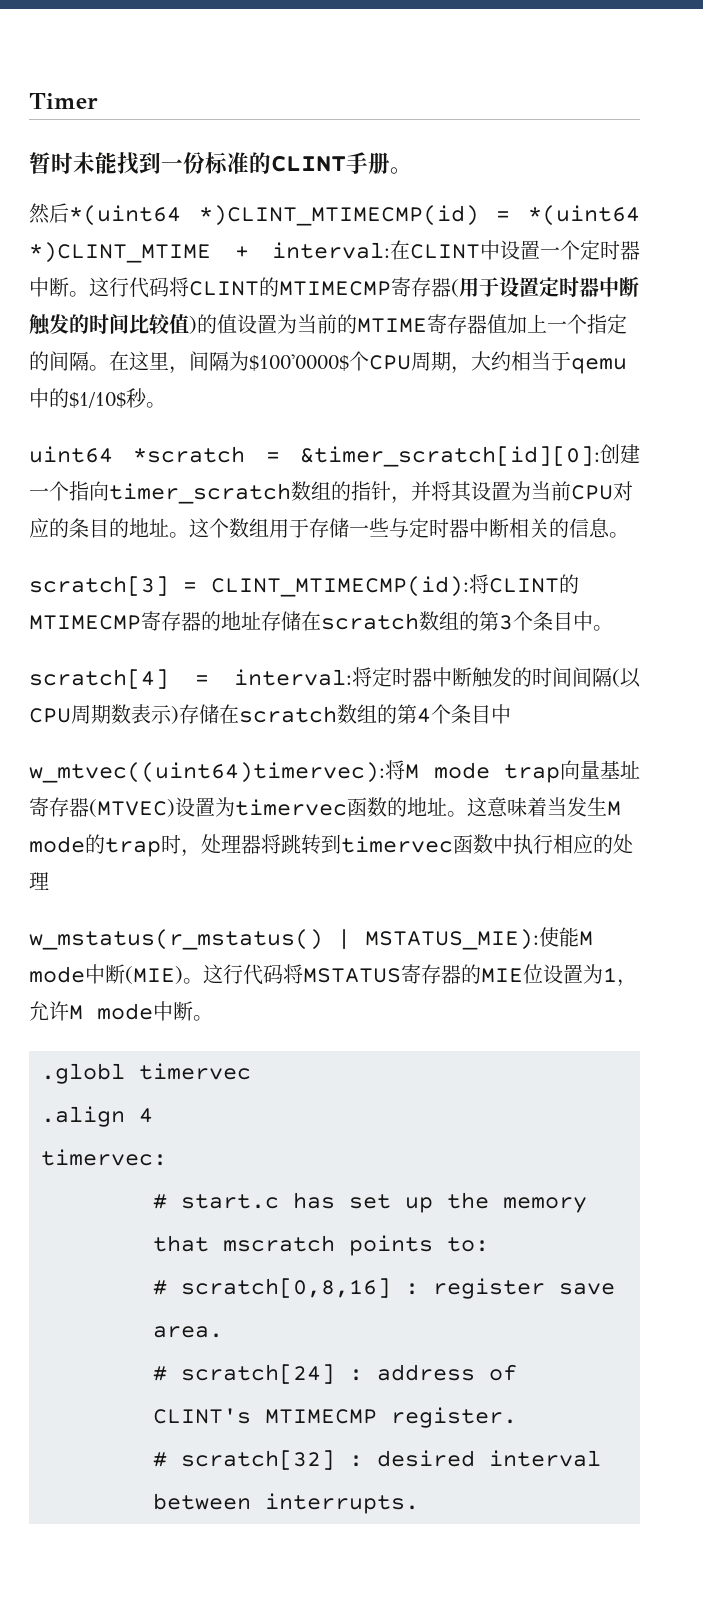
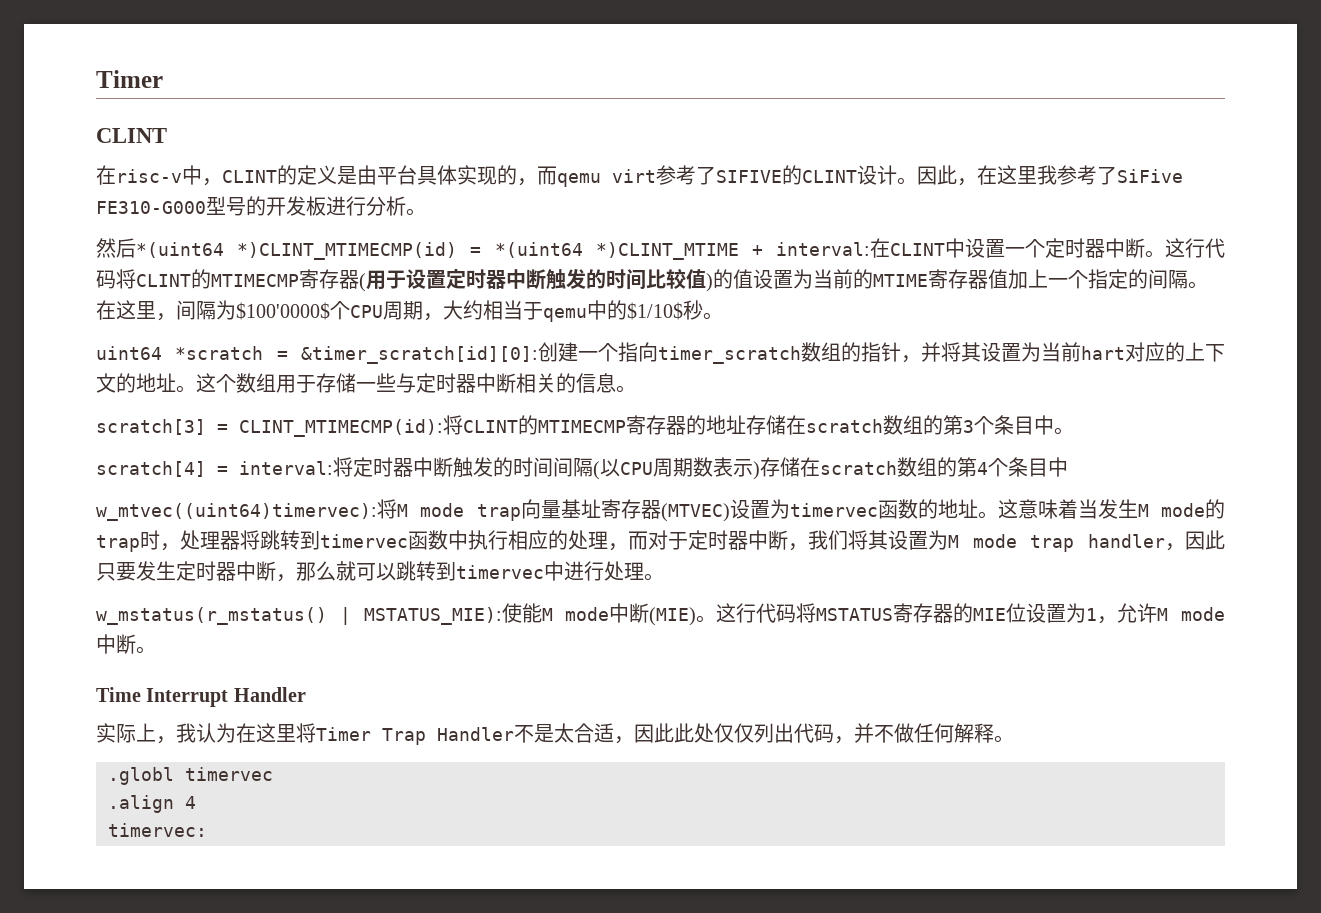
[29,152,390,175] 暂时未能找到一份标准的CLINT手册 -> [96,128,167,143] [96,165,1183,187] [96,196,406,216] CLINT // 在risc-v中，CLINT的定义是由平台具体实现的，而qemu virt参考了SIFIVE的CLINT设计。因此，在这里我参考了SiFive FE310-G000型号的开发板进行分析
[571,481,633,501] [29,518,109,538] CPU对应的条目 -> [1081,342,1225,362] [96,373,116,393] hart对应的上下文
(49, 881) none -> [608,530,1225,552] [96,561,664,582] ，而对于定时器中断，我们将其设置为M mode trap handler，因此只要发生定时器中断，那么就可以跳转到timervec中进行处理。
(213, 1018) none -> [96,687,306,707] [96,723,1014,745] // Time Interrupt Handler // 实际上，我认为在这里将Timer Trap Handler不是太合适，因此此处仅仅列出代码，并不做任何解释。
[153,1192,587,1213] [153,1235,489,1256] [153,1278,615,1299] [153,1326,223,1338] [153,1364,517,1384] [153,1407,517,1428] [153,1450,601,1470] [153,1493,419,1514] // # start.c has set up the memory that mscratch points to: // # scratch[0,8,16] : register save area. // # scratch[24] : address of CLINT's MTIMECMP register. // # scratch[32] : desired interval between interrupts. -> (207, 830) none

